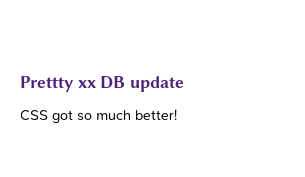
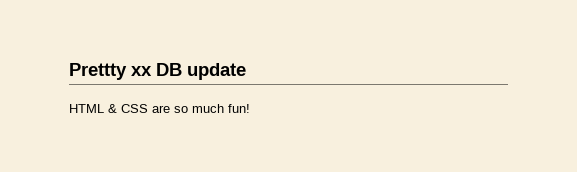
[20,110,73,123] CSS got -> [69,104,170,113] HTML & CSS are
[135,109,177,120] better! -> [228,104,250,113] fun!

